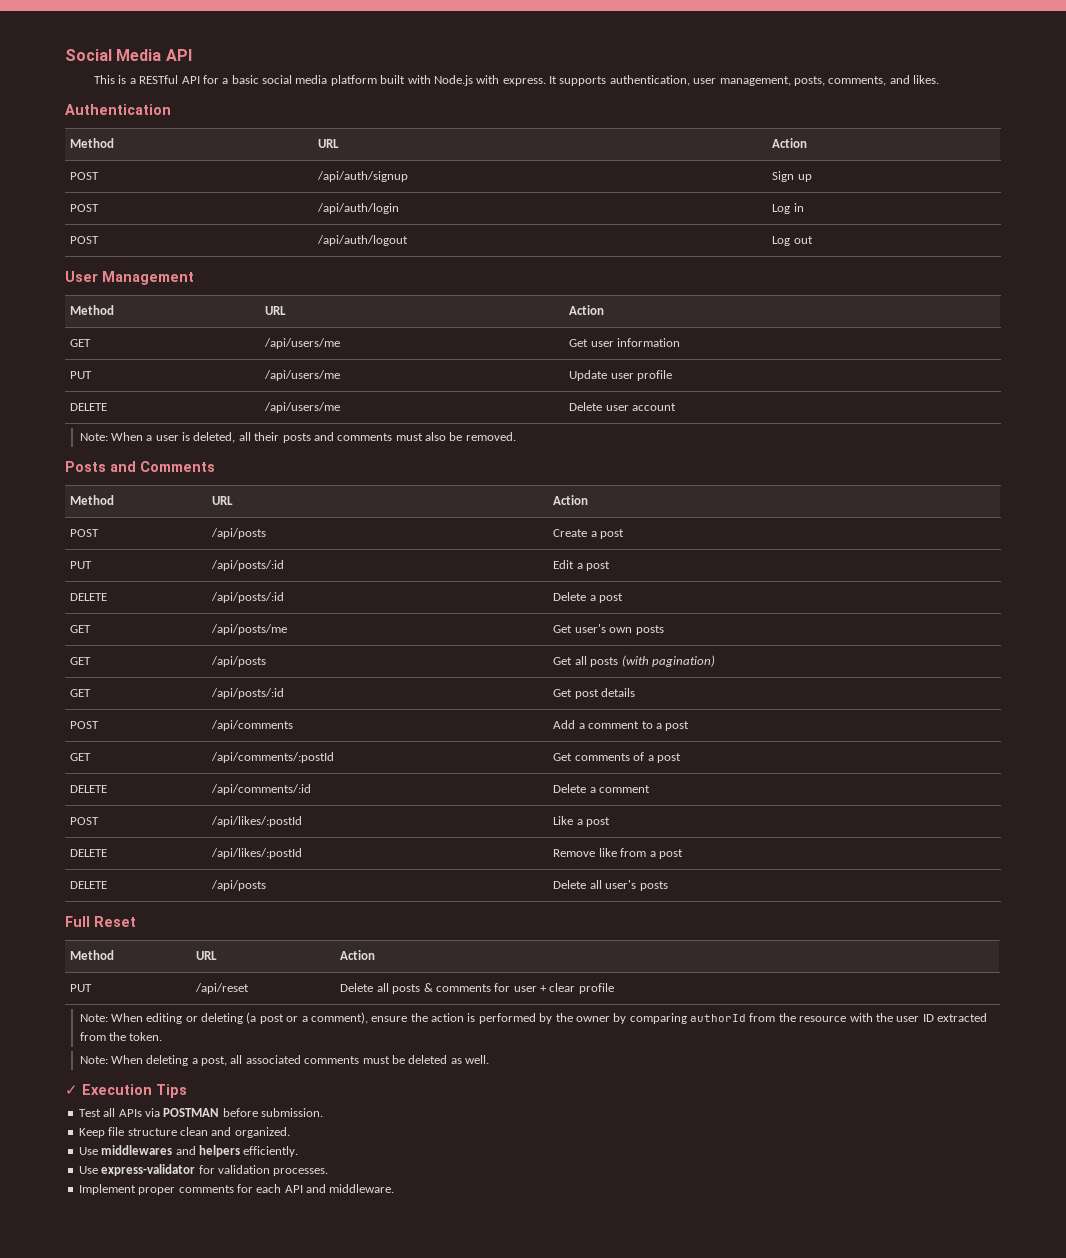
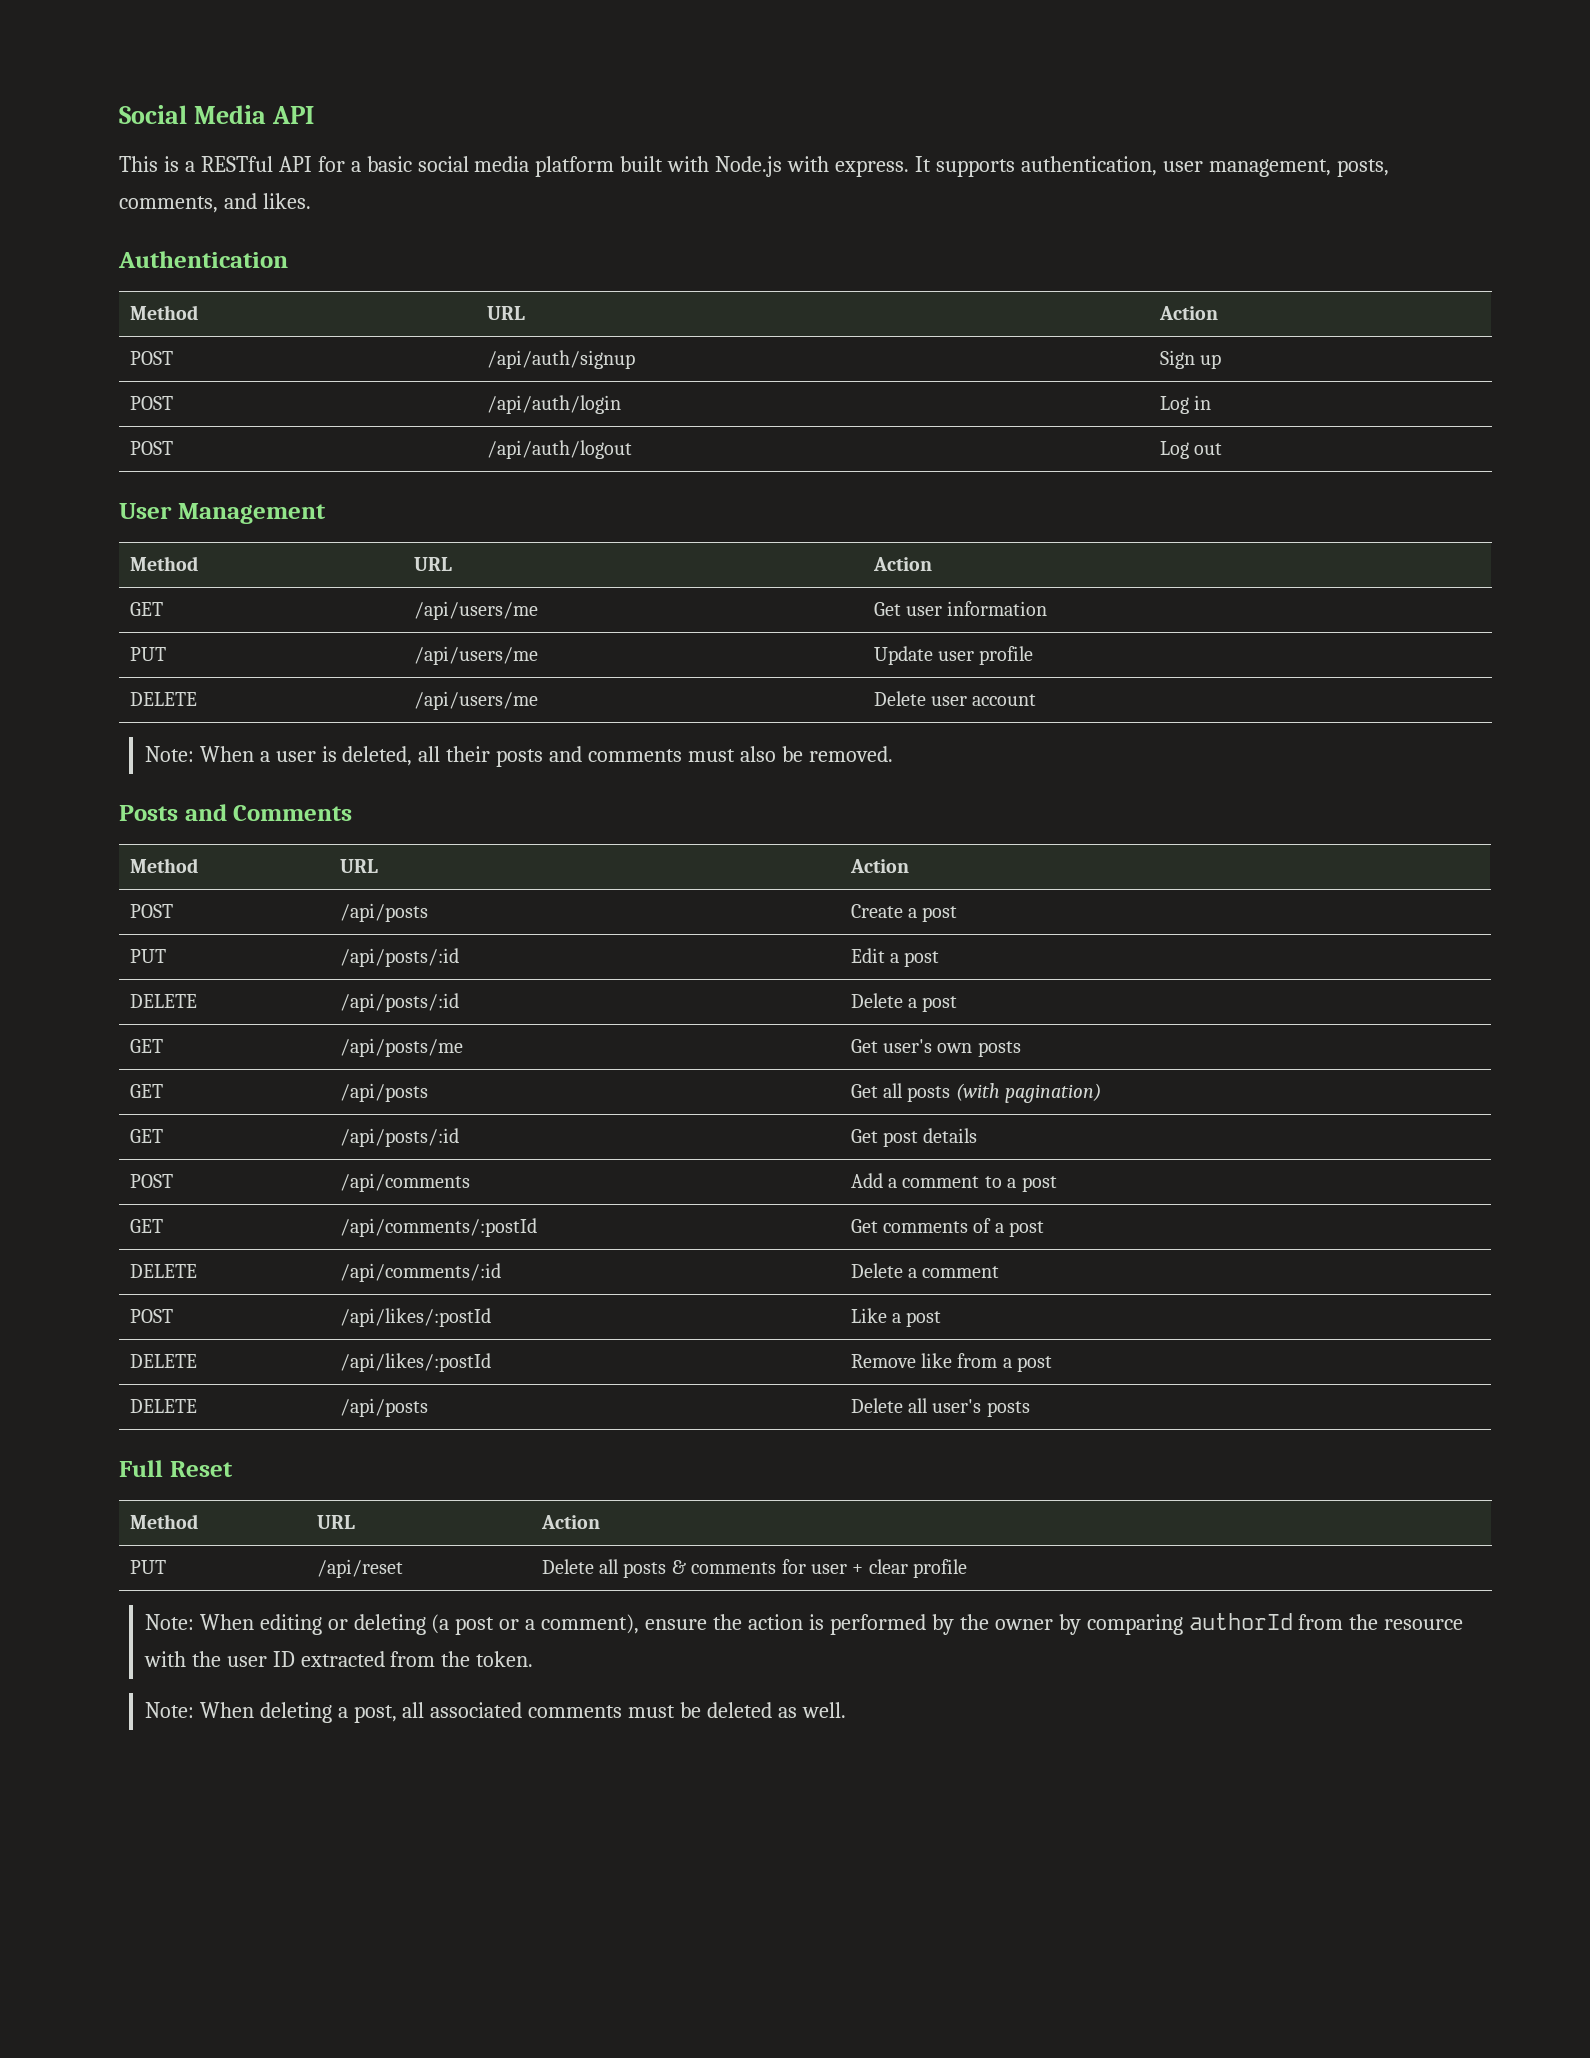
[65,1084,187,1098] [78,1108,323,1117] [78,1127,290,1138] [78,1145,299,1157] [78,1164,329,1176] [78,1184,395,1195] // ✓ Execution Tips // Test all APIs via POSTMAN before submission. // Keep file structure clean and organized. // Use middlewares and helpers efficiently. // Use express-validator for validation processes. // Implement proper comments for each API and middleware. -> (847, 1710) none

